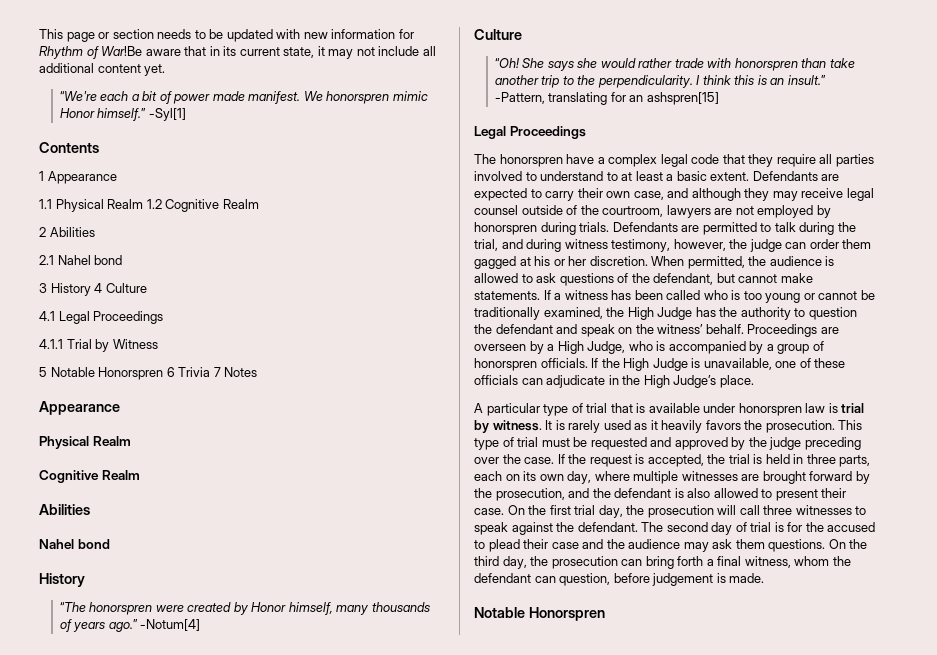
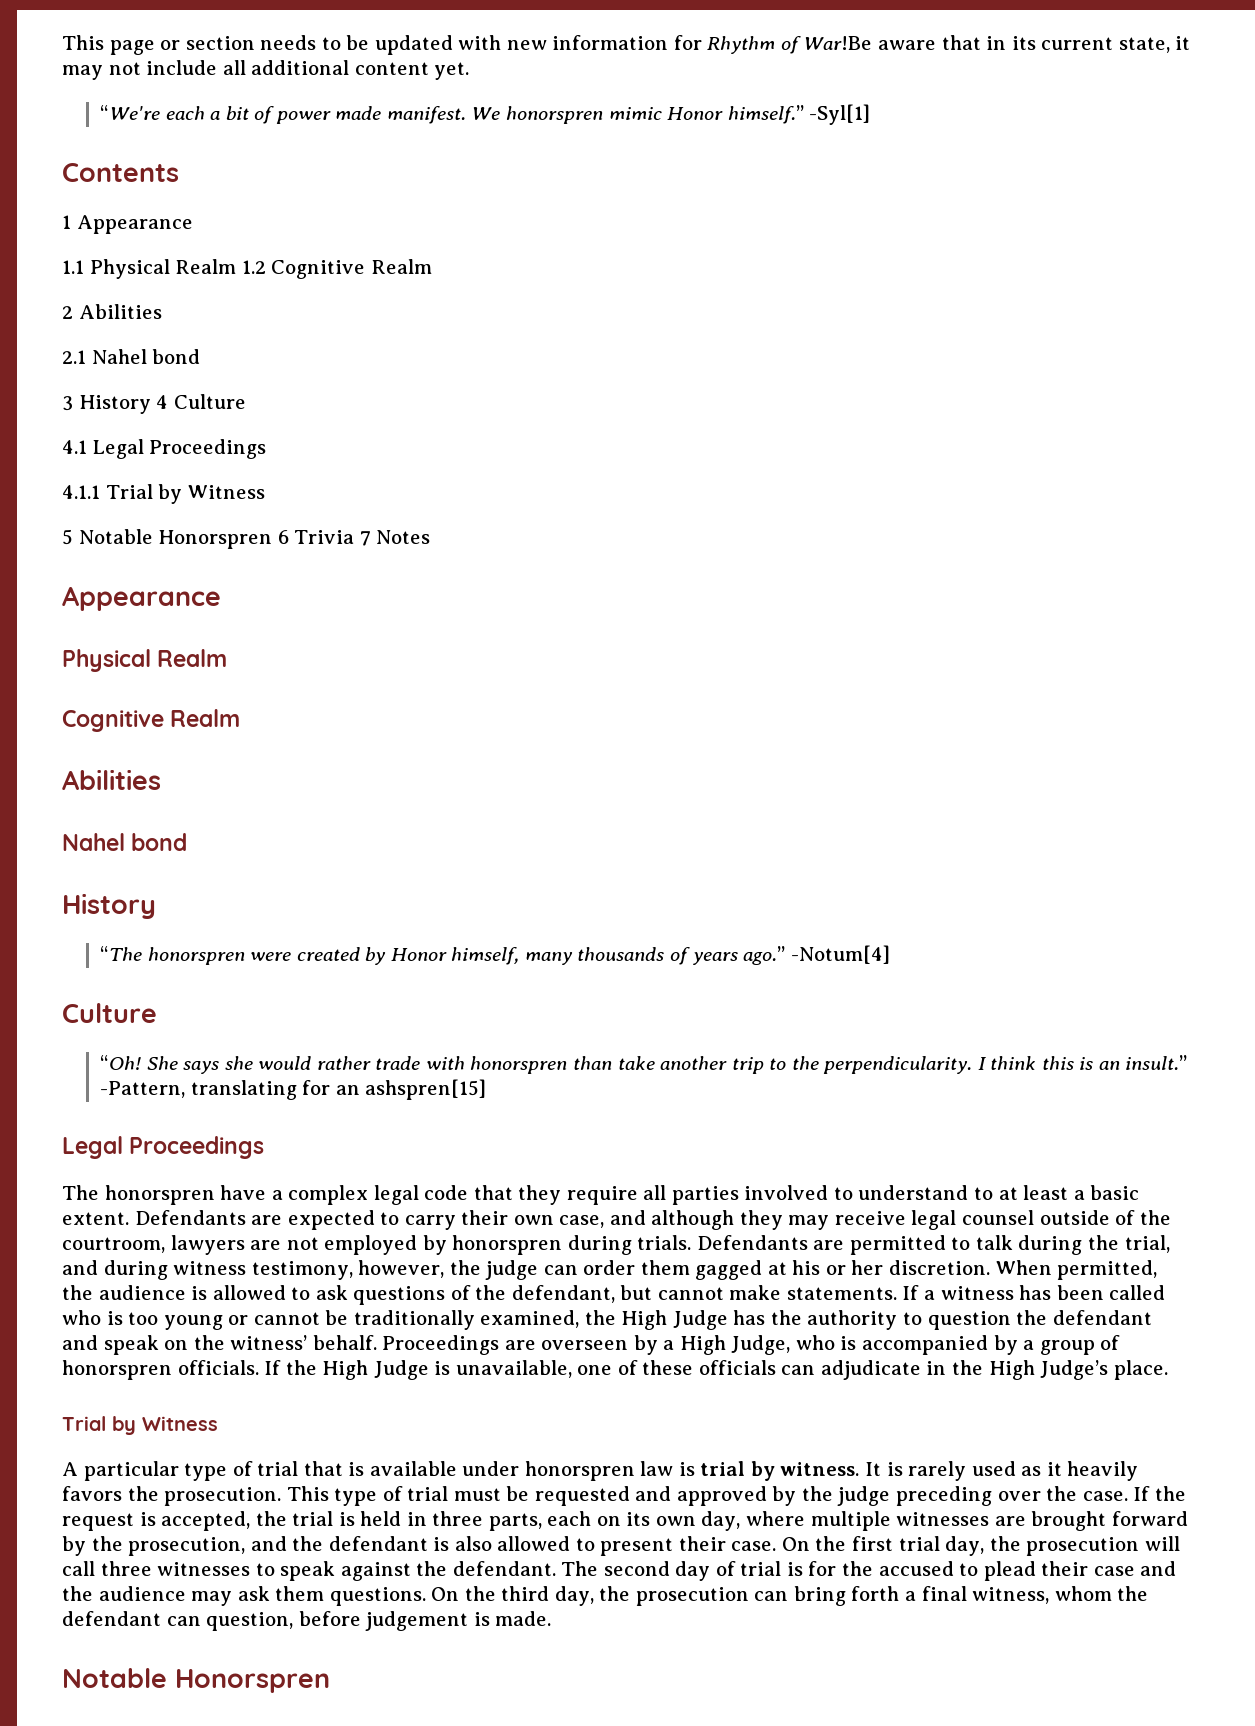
(754, 381) none -> [62,1416,218,1435] // Trial by Witness

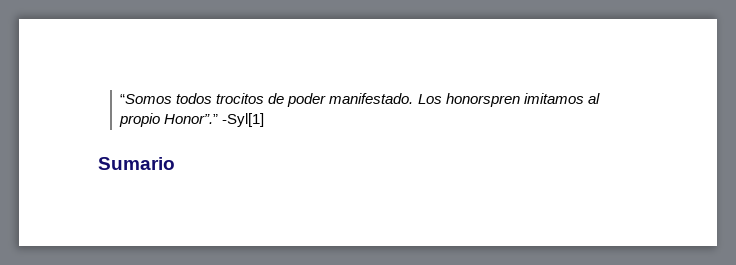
[62,35,1191,55] [62,60,470,80] [100,104,871,125] [62,163,179,182] [62,215,193,234] [62,259,432,279] [62,304,162,319] [62,349,201,364] [62,394,246,414] [62,439,267,459] [62,484,265,504] [62,529,431,549] [62,586,221,611] [62,649,228,672] [62,709,241,732] [62,769,161,790] [62,833,188,851] [62,893,156,919] [100,945,890,965] [62,1003,157,1023] [100,1055,1188,1074] [100,1079,487,1100] [62,1136,265,1159] [62,1185,1140,1205] [62,1210,1171,1230] [62,1235,1170,1255] [62,1260,1158,1280] [62,1285,1166,1305] [62,1310,1152,1330] [62,1335,1121,1355] [62,1360,1168,1380] [62,1416,218,1435] [62,1461,1139,1481] [62,1486,1186,1506] [62,1511,1188,1531] [62,1536,1180,1556] [62,1561,1177,1581] [62,1586,1149,1606] [62,1611,552,1631] [62,1668,330,1693] This page or section needs to be updated with new information for Rhythm of War!Be aware that in its current state, it may not include all additional content yet. // “We're each a bit of power made manifest. We honorspren mimic Honor himself.” -Syl[1] // Contents // 1 Appearance // 1.1 Physical Realm 1.2 Cognitive Realm // 2 Abilities // 2.1 Nahel bond // 3 History 4 Culture // 4.1 Legal Proceedings // 4.1.1 Trial by Witness // 5 Notable Honorspren 6 Trivia 7 Notes // Appearance // Physical Realm // Cognitive Realm // Abilities // Nahel bond // History // “The honorspren were created by Honor himself, many thousands of years ago.” -Notum[4] // Culture // “Oh! She says she would rather trade with honorspren than take another trip to the perpendicularity. I think this is an insult.” -Pattern, translating for an ashspren[15] // Legal Proceedings // The honorspren have a complex legal code that they require all parties involved to understand to at least a basic extent. Defendants are expected to carry their own case, and although they may receive legal counsel outside of the courtroom, lawyers are not employed by honorspren during trials. Defendants are permitted to talk during the trial, and during witness testimony, however, the judge can order them gagged at his or her discretion. When permitted, the audience is allowed to ask questions of the defendant, but cannot make statements. If a witness has been called who is too young or cannot be traditionally examined, the High Judge has the authority to question the defendant and speak on the witness’ behalf. Proceedings are overseen by a High Judge, who is accompanied by a group of honorspren officials. If the High Judge is unavailable, one of these officials can adjudicate in the High Judge’s place. // Trial by Witness // A particular type of trial that is available under honorspren law is trial by witness. It is rarely used as it heavily favors the prosecution. This type of trial must be requested and approved by the judge preceding over the case. If the request is accepted, the trial is held in three parts, each on its own day, where multiple witnesses are brought forward by the prosecution, and the defendant is also allowed to present their case. On the first trial day, the prosecution will call three witnesses to speak against the defendant. The second day of trial is for the accused to plead their case and the audience may ask them questions. On the third day, the prosecution can bring forth a final witness, whom the defendant can question, before judgement is made. // Notable Honorspren -> [120,93,600,107] [119,113,265,127] [98,157,175,170] “Somos todos trocitos de poder manifestado. Los honorspren imitamos al propio Honor”.” -Syl[1] // Sumario

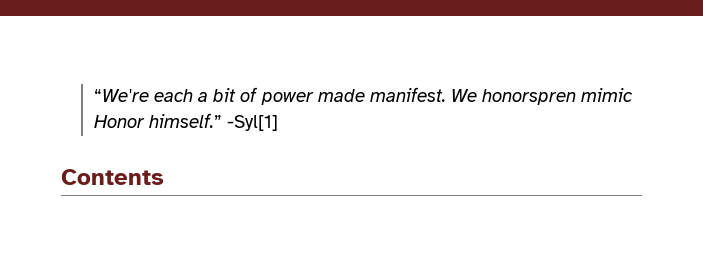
[120,93,600,107] [119,113,219,127] “Somos todos trocitos de poder manifestado. Los honorspren imitamos al propio Honor”.” -> [93,87,634,105] [93,113,223,128] “We're each a bit of power made manifest. We honorspren mimic Honor himself.”
[98,157,175,170] Sumario -> [61,169,164,185] Contents

